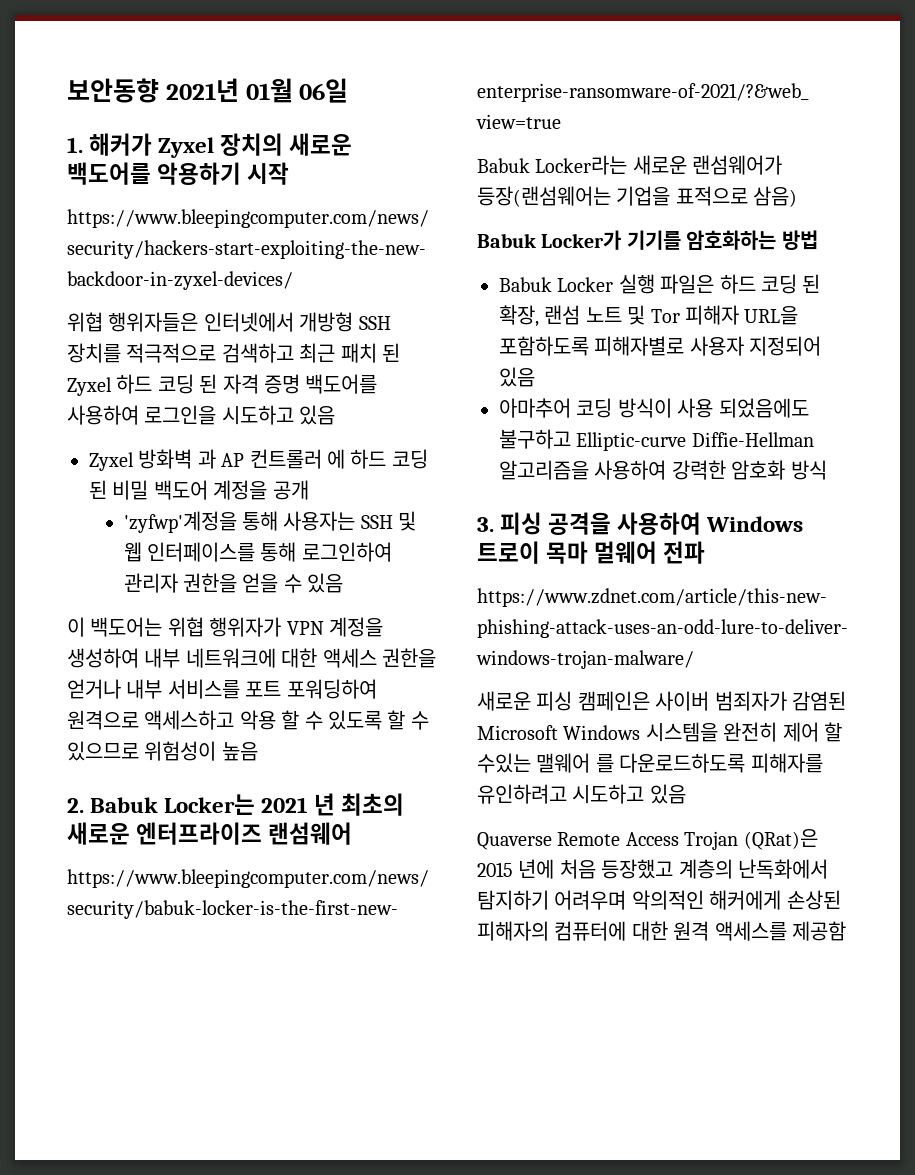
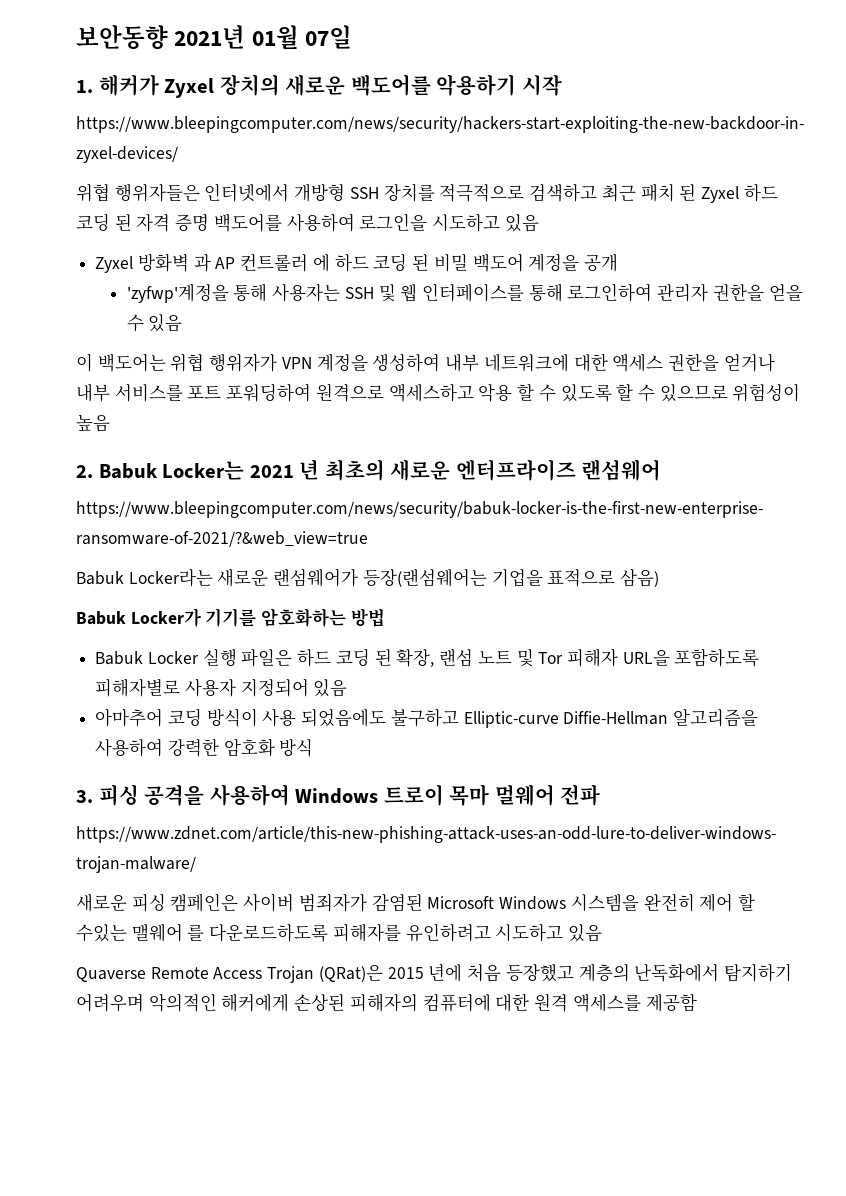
[299,78,349,103] 06일 -> [305,25,353,49] 07일

